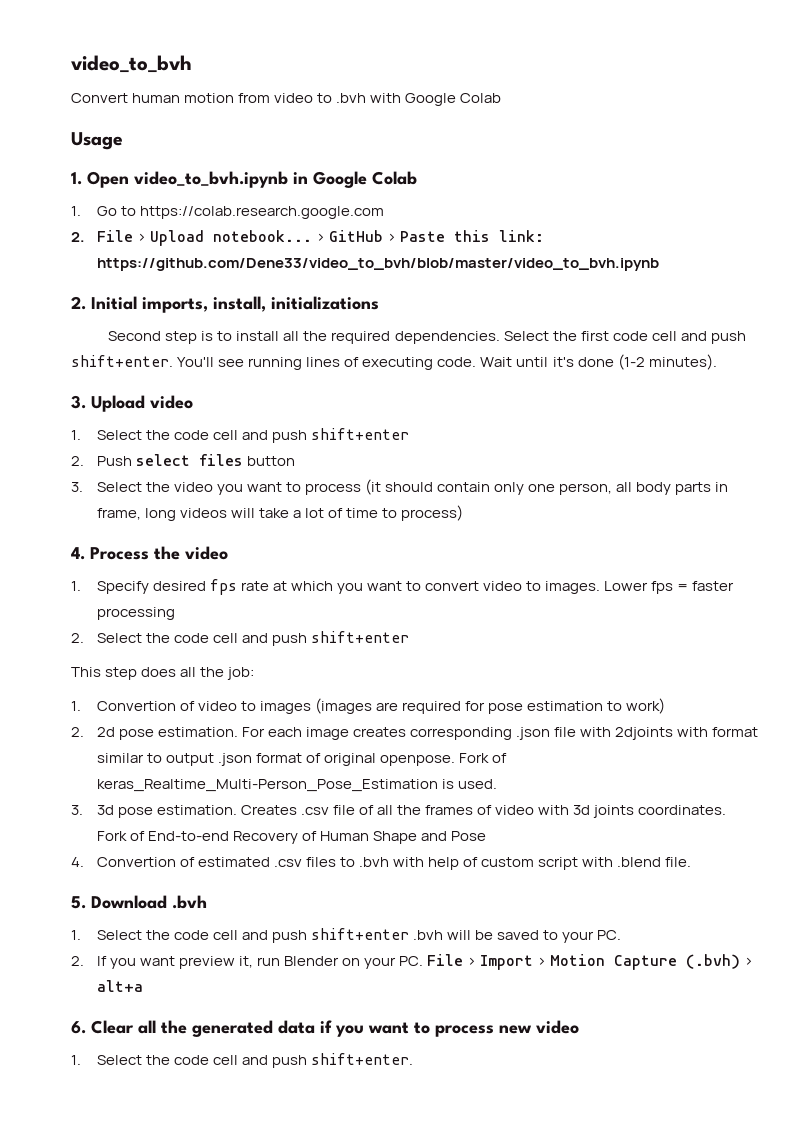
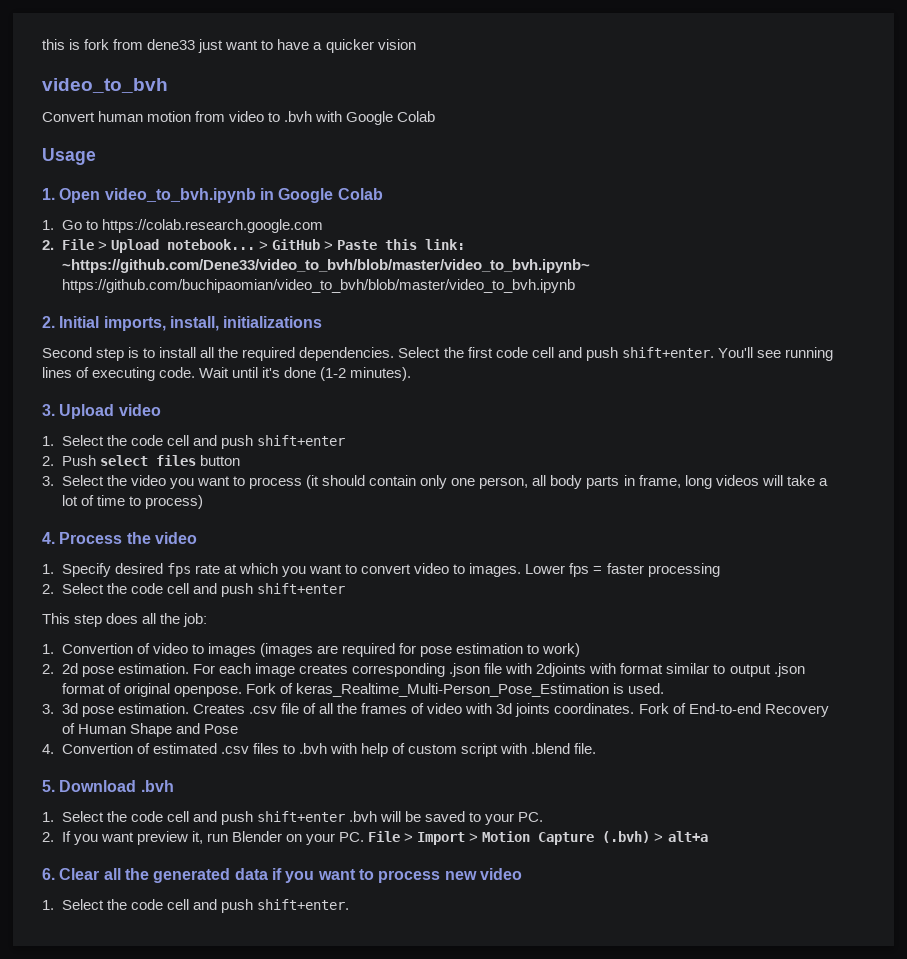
(71, 64) none -> [42,39,416,53] this is fork from dene33 just want to have a quicker vision //
[96,258,659,271] https://github.com/Dene33/video_to_bvh/blob/master/video_to_bvh.ipynb -> [61,259,590,273] [61,279,575,293] ~https://github.com/Dene33/video_to_bvh/blob/master/video_to_bvh.ipynb~ https://github.com/buchipaomian/video_to_bvh/blob/master/video_to_bvh.ipynb

